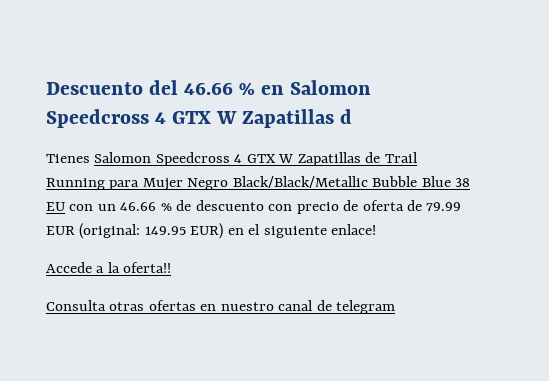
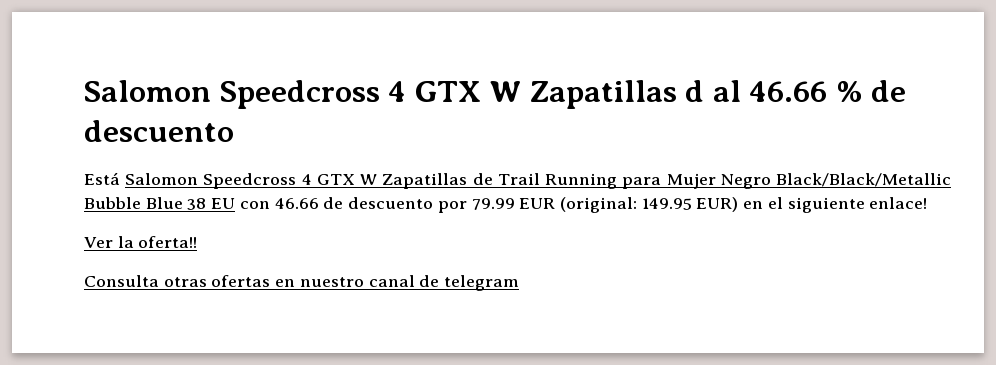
[46,80,285,95] Descuento del 46.66 % en -> (84, 91) none
[46,154,90,163] // Tienes -> [712,80,907,102] [84,120,234,142] [84,172,120,185] al 46.66 % de descuento // Está
[97,200,423,214] un 46.66 % de descuento con precio de oferta de -> [274,197,467,213] 46.66 de descuento por
[46,262,105,273] Accede a -> [84,237,113,248] Ver

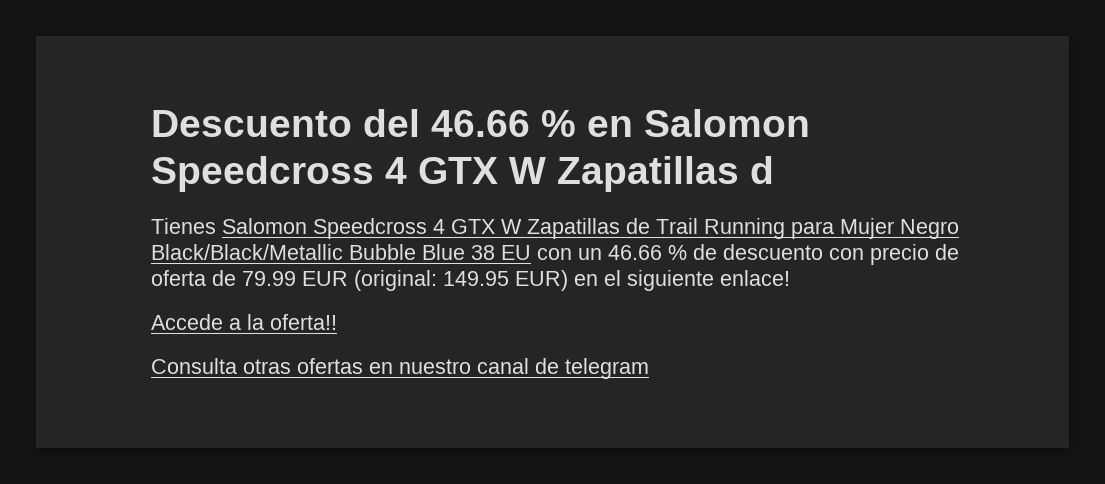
(84, 91) none -> [151,109,633,137] Descuento del 46.66 % en
[712,80,907,102] [84,120,234,142] [84,172,120,185] al 46.66 % de descuento // Está -> [151,218,216,234] // Tienes
[274,197,467,213] 46.66 de descuento por -> [578,244,959,265] [151,270,236,286] un 46.66 % de descuento con precio de oferta de
[84,237,113,248] Ver -> [151,314,241,330] Accede a

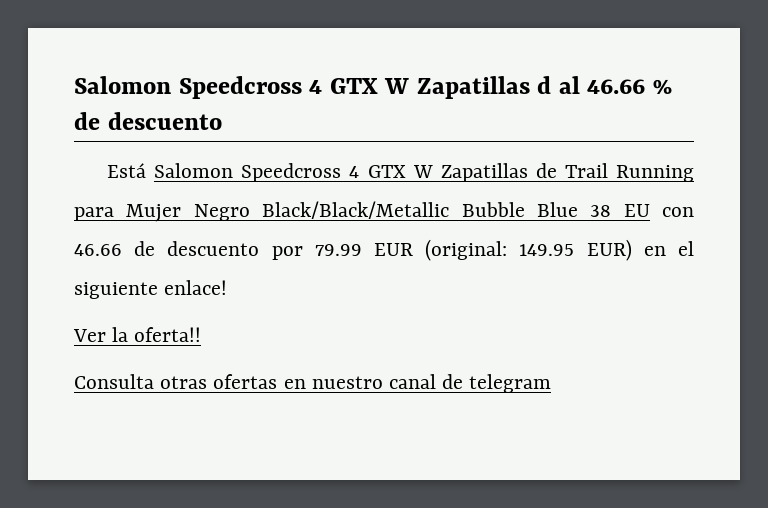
[151,109,633,137] Descuento del 46.66 % en -> (74, 85) none
[151,218,216,234] // Tienes -> [558,76,673,94] [74,112,222,130] [107,163,147,178] al 46.66 % de descuento // Está
[578,244,959,265] [151,270,236,286] un 46.66 % de descuento con precio de oferta de -> [74,241,303,260] 46.66 de descuento por
[151,314,241,330] Accede a -> [73,329,106,342] Ver

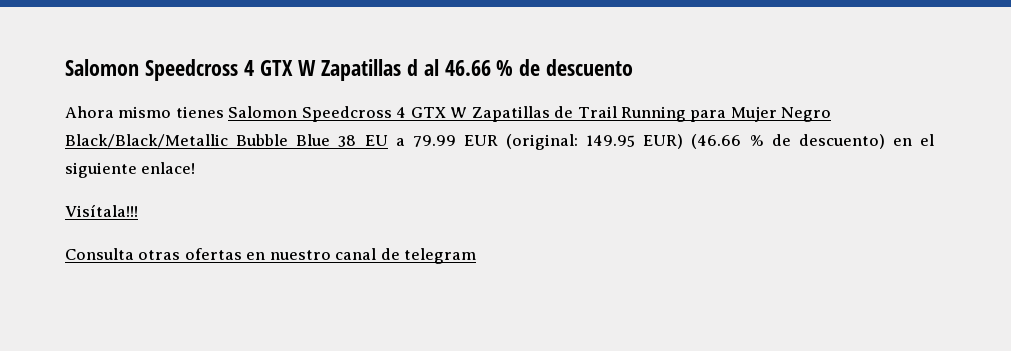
[107,163,147,178] Está -> [65,106,224,118] Ahora mismo tienes
[662,207,694,217] [74,241,303,260] con 46.66 de descuento por -> [395,138,405,146] a
(632, 250) none -> [691,134,885,149] (46.66 % de descuento)
[73,327,202,342] Ver la oferta!! -> [65,204,138,217] Visítala!!!

